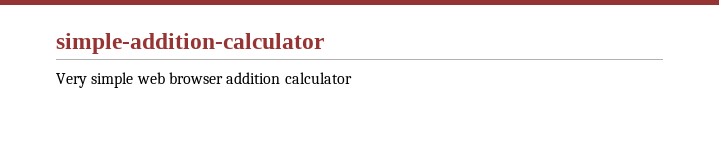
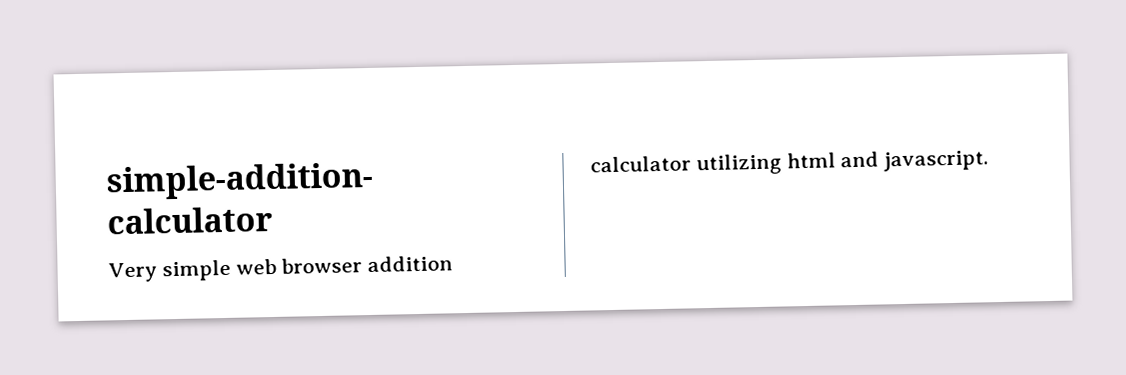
(352, 78) none -> [695,150,990,176] utilizing html and javascript.

